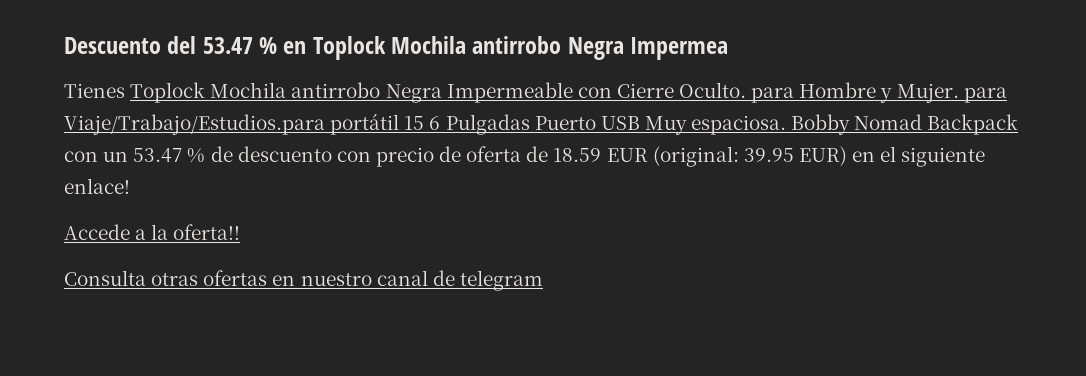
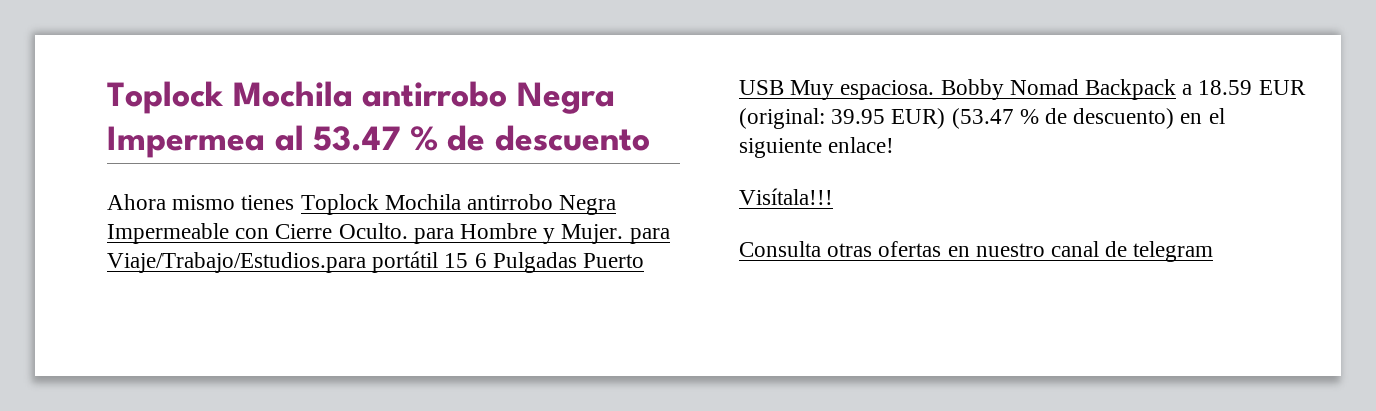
[64,36,307,54] Descuento del 53.47 % en -> (107, 97) none
[64,83,125,98] // Tienes -> [274,125,650,151] [107,194,295,210] al 53.47 % de descuento // Ahora mismo tienes
[64,146,549,167] con un 53.47 % de descuento con precio de oferta de -> [1182,84,1193,95] a
(847, 156) none -> [951,108,1175,129] (53.47 % de descuento)
[64,224,241,240] Accede a la oferta!! -> [739,188,833,205] Visítala!!!

